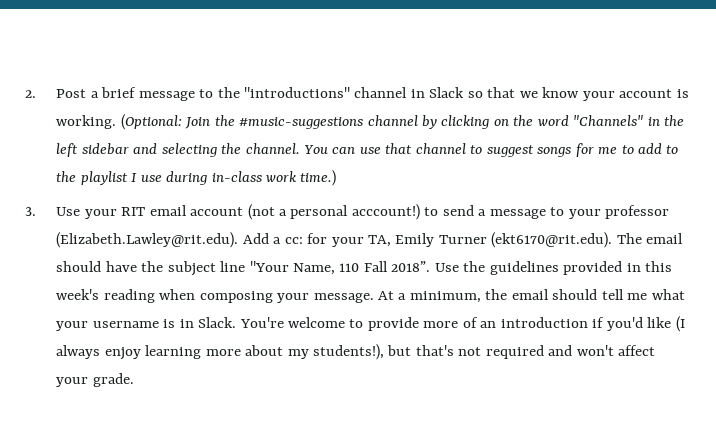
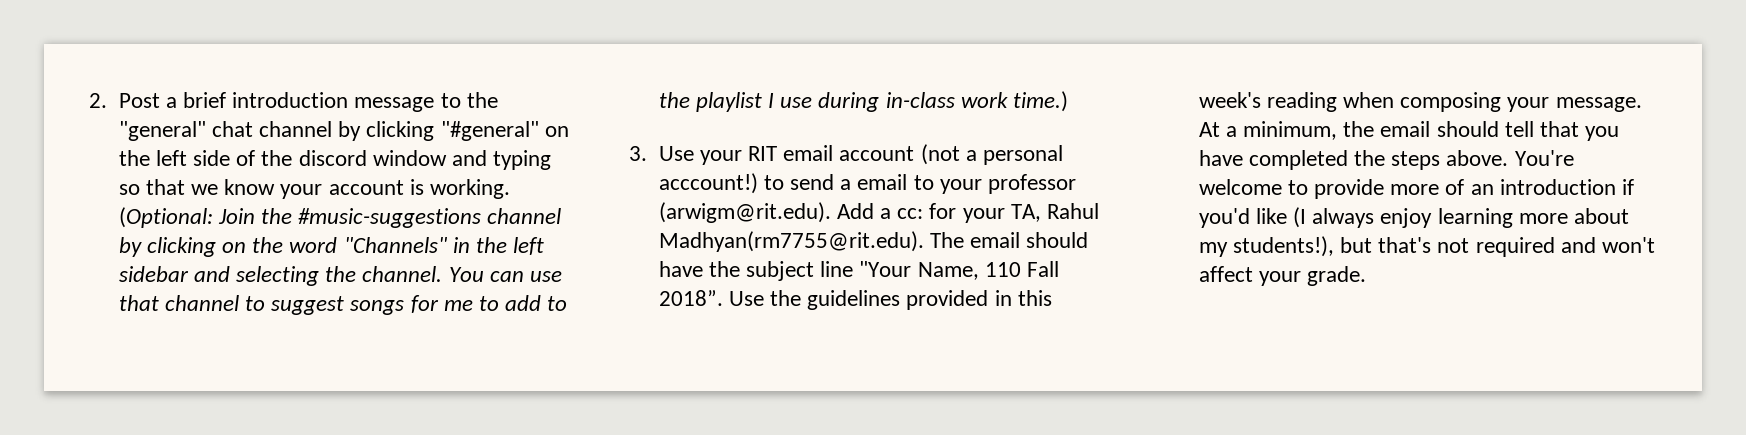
(137, 92) none -> [232,92,349,108] introduction
[243,87,465,98] "introductions" channel in Slack -> [118,121,569,141] [118,150,552,170] "general" chat channel by clicking "#general" on the left side of the discord window and typing
[489,209,546,219] message -> [857,174,908,190] email
[56,232,239,248] (Elizabeth.Lawley@rit.edu). -> [658,202,831,223] (arwigm@rit.edu).
[395,232,613,248] Emily Turner (ekt6170@rit.edu). -> [1046,203,1099,219] [658,231,924,252] Rahul Madhyan(rm7755@rit.edu).
[627,289,685,300] [56,317,237,331] me what your username is in Slack. -> [1539,121,1620,141] [1198,150,1509,170] that you have completed the steps above.

